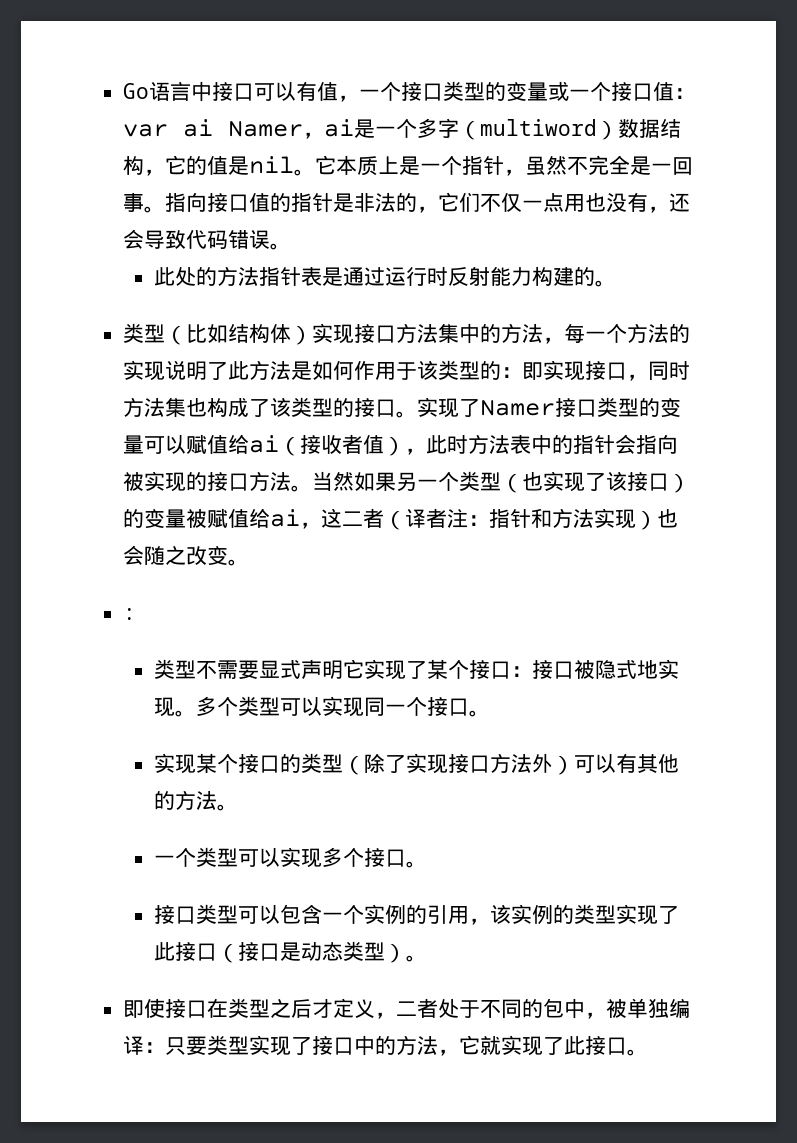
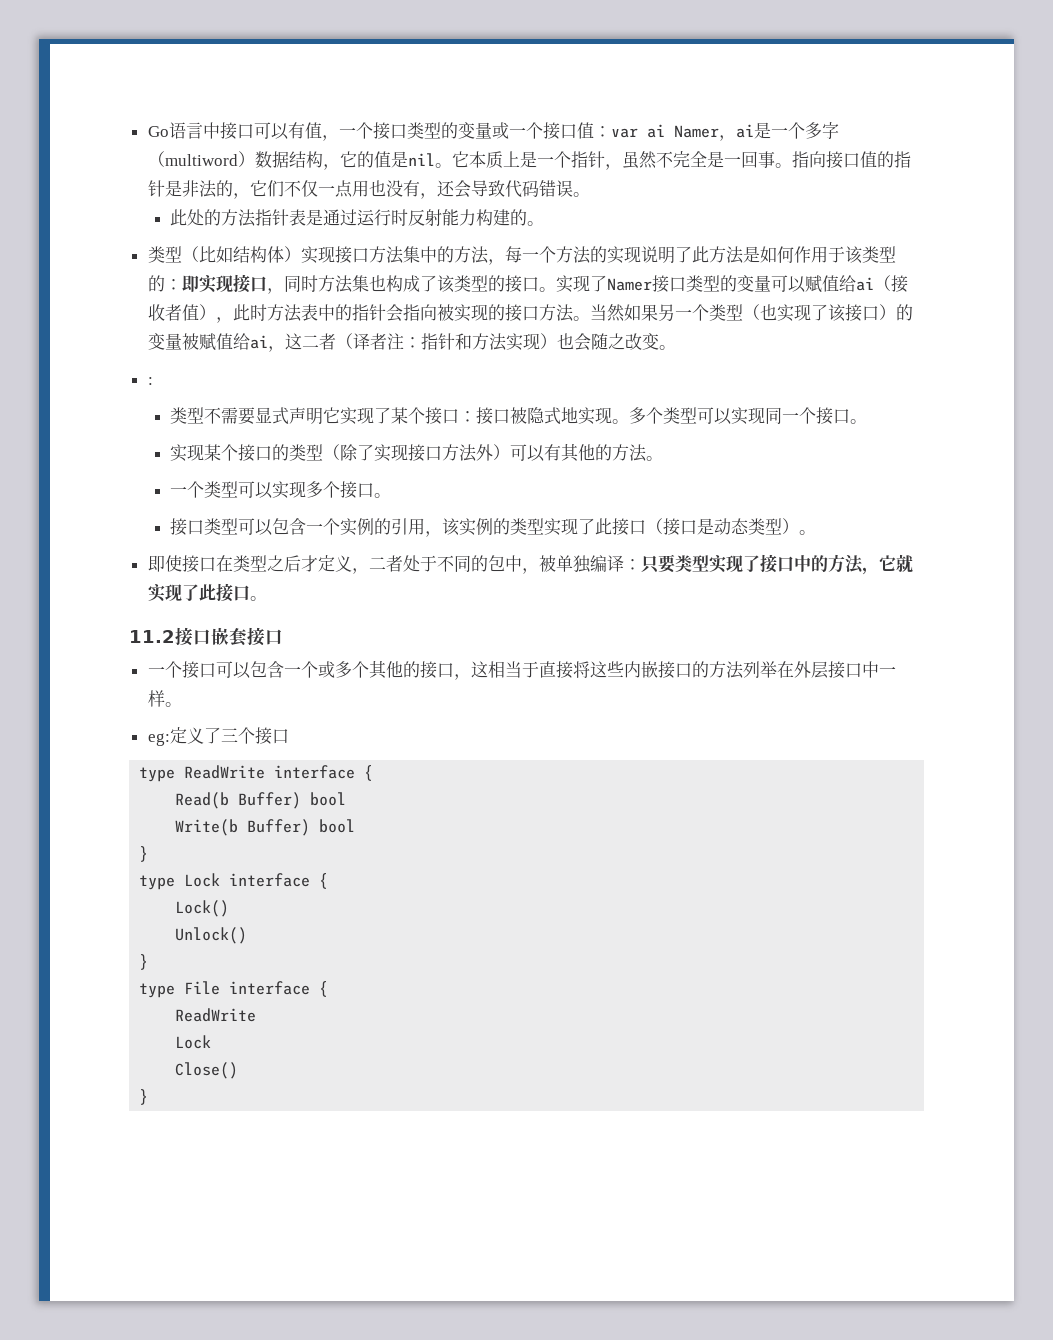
(649, 1052) none -> [129,627,283,646] [147,660,896,680] [147,690,182,707] [147,727,289,746] [139,765,374,782] [175,792,347,809] [175,819,356,836] [139,846,149,862] [139,873,329,890] [175,900,230,917] [175,927,248,944] [139,954,149,970] [139,981,329,998] [175,1008,257,1022] [175,1035,212,1049] [175,1062,239,1079] [139,1089,149,1105] // 11.2接口嵌套接口 // 一个接口可以包含一个或多个其他的接口，这相当于直接将这些内嵌接口的方法列举在外层接口中一样。 // eg:定义了三个接口 // type ReadWrite interface { // Read(b Buffer) bool // Write(b Buffer) bool // } // type Lock interface { // Lock() // Unlock() // } // type File interface { // ReadWrite // Lock // Close() // }

